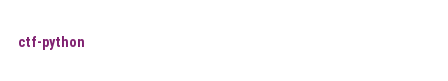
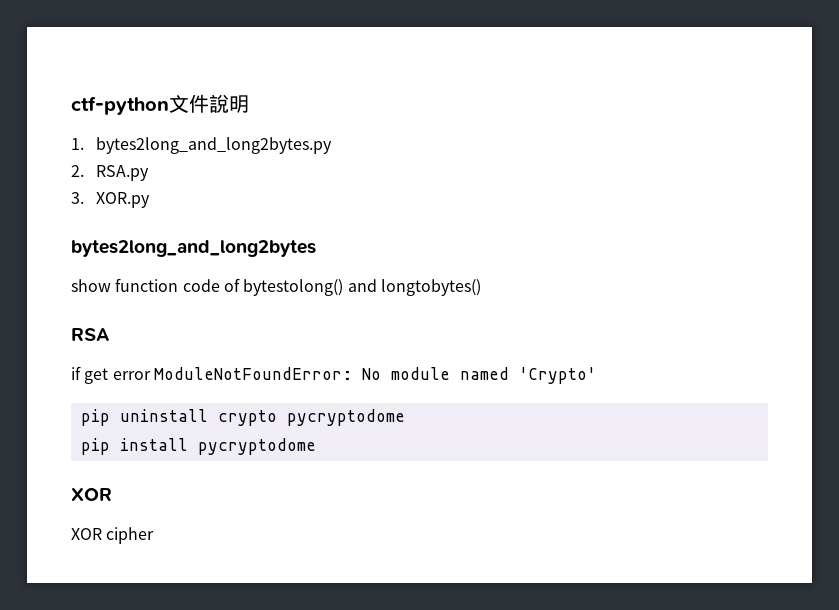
(85, 43) none -> [169,94,249,113] [71,137,333,154] [71,165,150,181] [71,192,151,208] [71,240,316,257] [71,278,481,296] [71,328,110,341] [71,366,596,384] [80,409,405,426] [80,438,316,455] [71,488,112,501] [71,527,155,544] 文件說明 // 1. bytes2long_and_long2bytes.py // 2. RSA.py // 3. XOR.py // bytes2long_and_long2bytes // show function code of bytestolong() and longtobytes() // RSA // if get error ModuleNotFoundError: No module named 'Crypto' // pip uninstall crypto pycryptodome // pip install pycryptodome // XOR // XOR cipher

